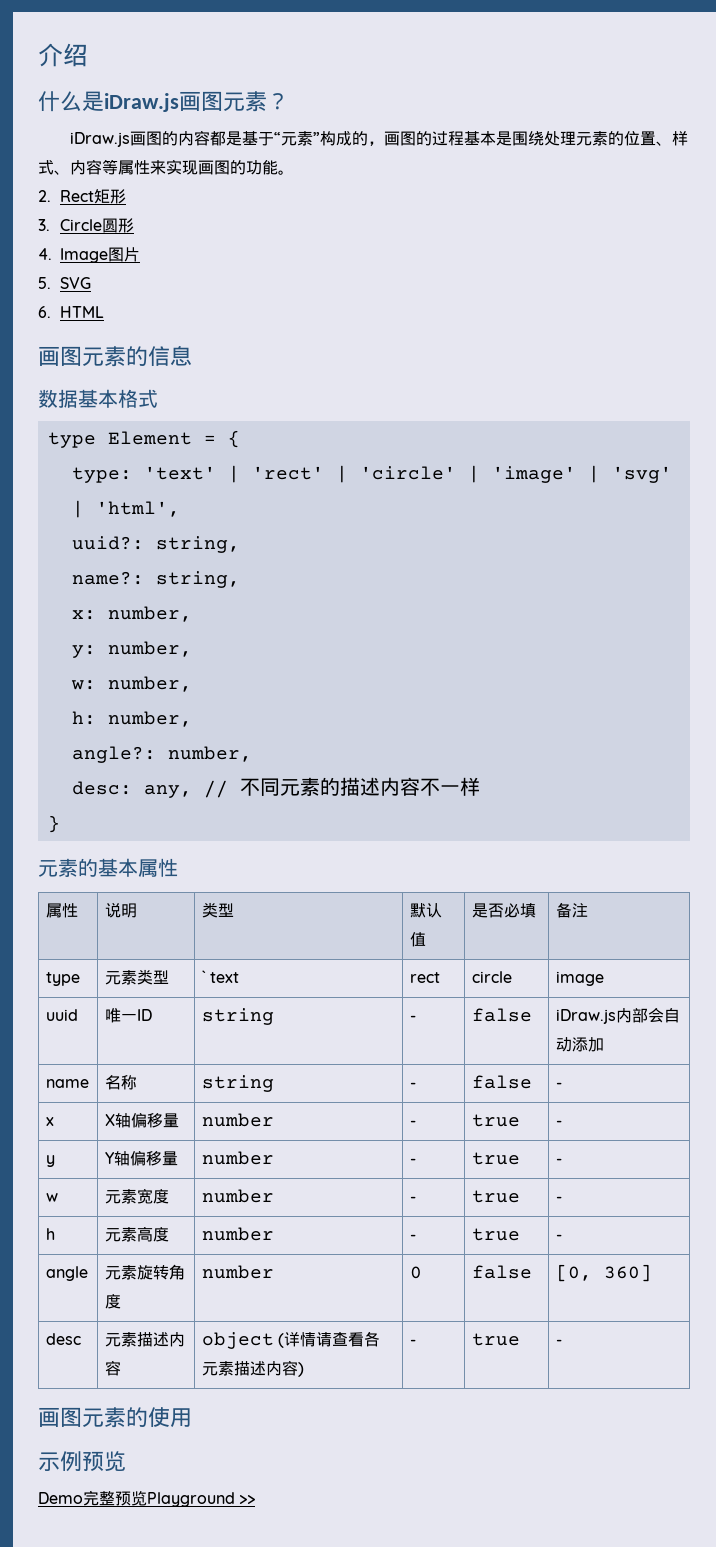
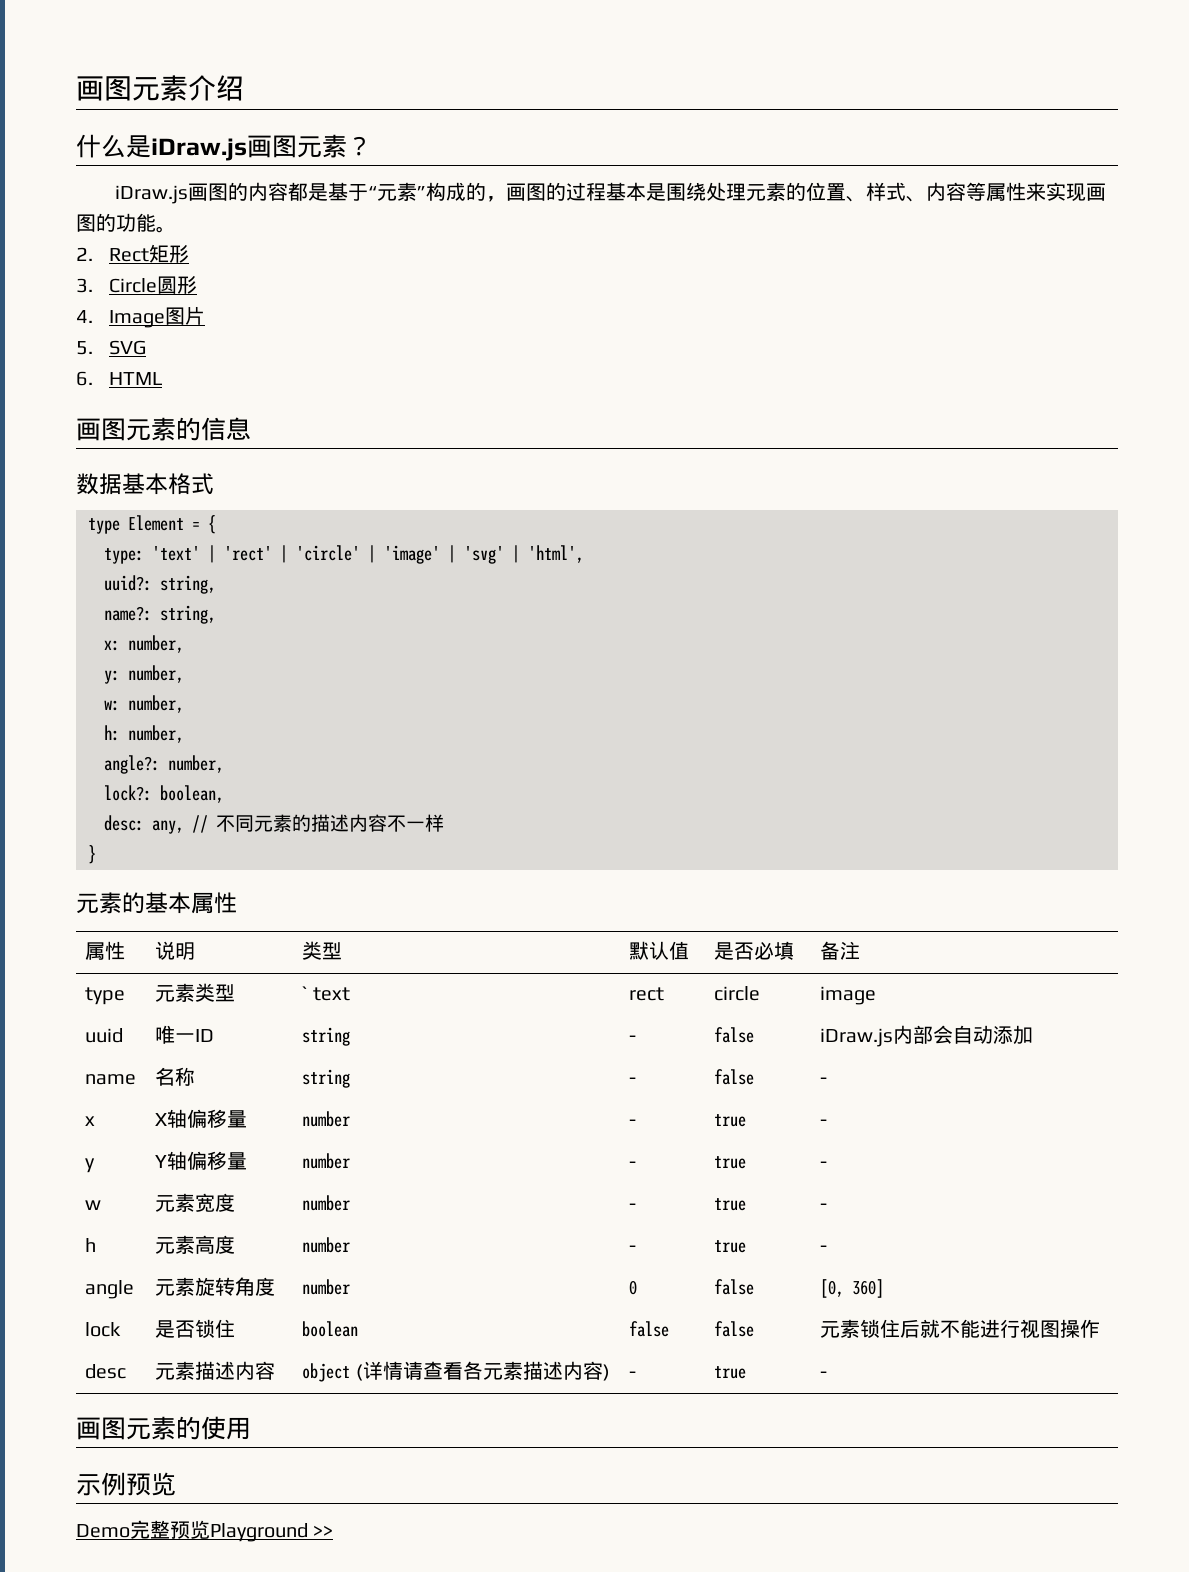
(38, 55) none -> [76,75,188,101] 画图元素
(252, 754) none -> [104,785,224,803] // lock?: boolean,
(652, 1273) none -> [85,1322,122,1337] [155,1319,236,1338] [302,1321,359,1337] [629,1321,670,1337] [714,1321,755,1337] [820,1319,1101,1339] // lock | 是否锁住 | boolean | false | false | 元素锁住后就不能进行视图操作

